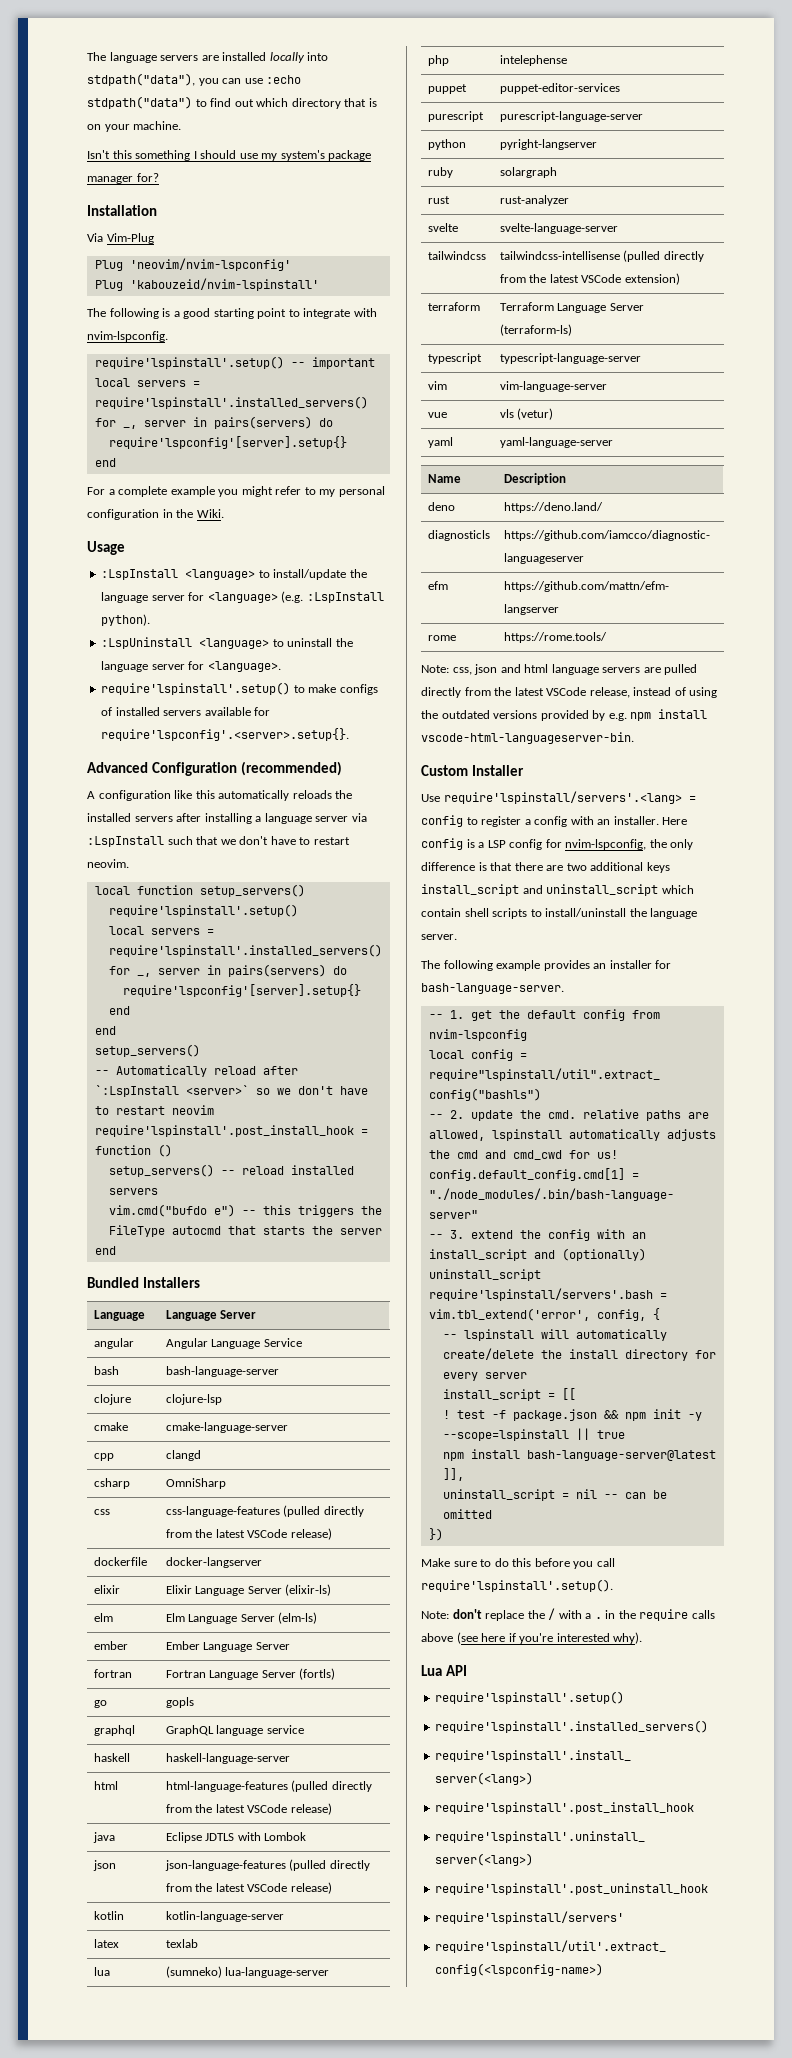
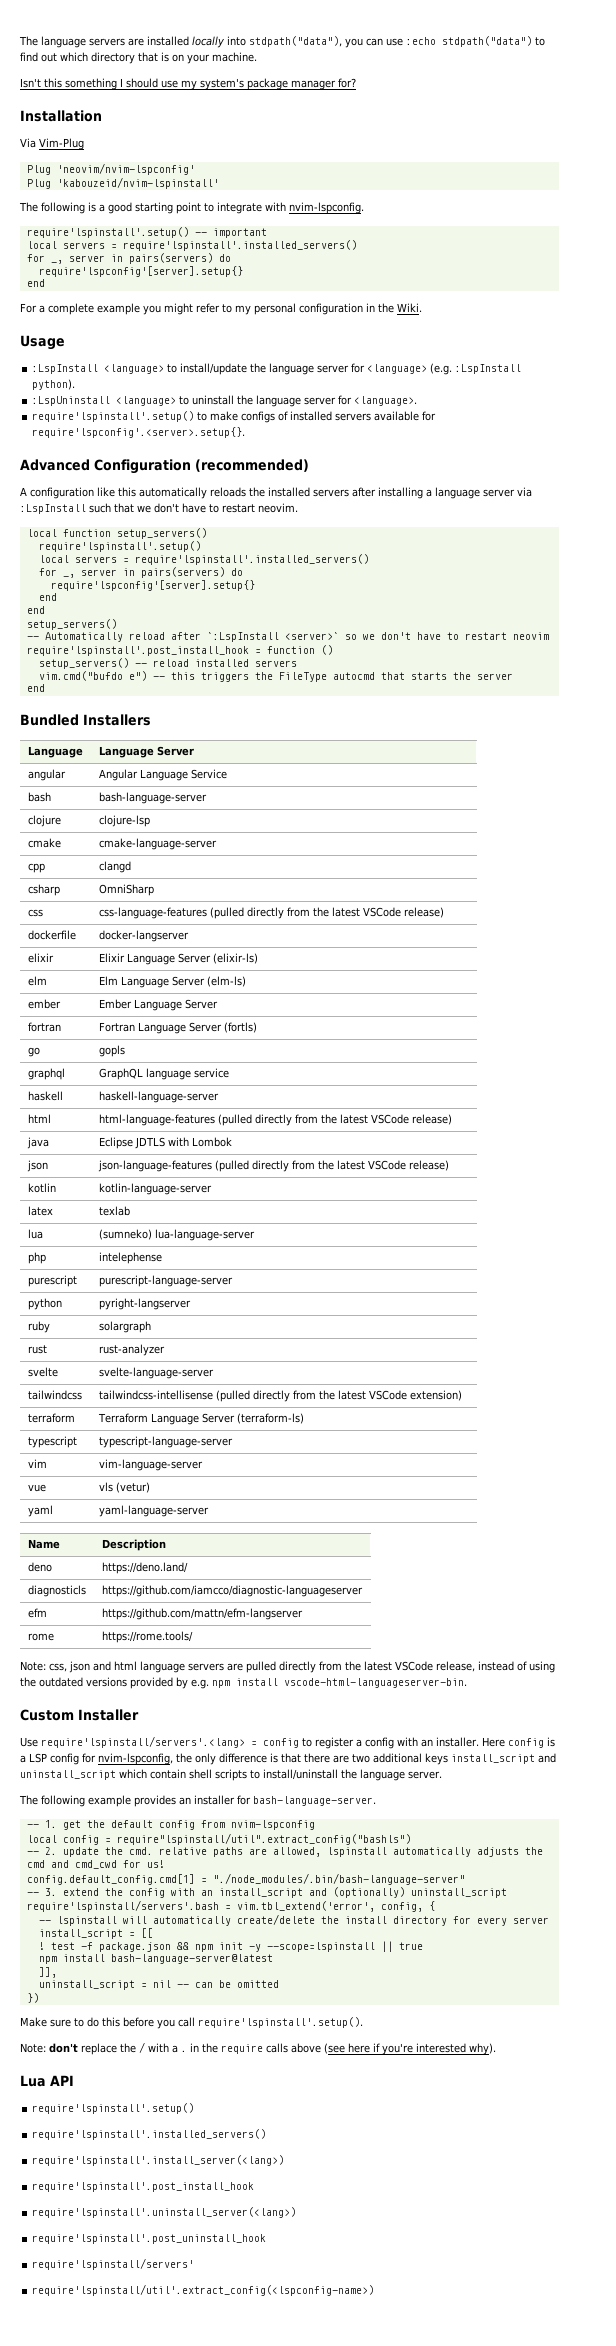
[427,84,467,94] [499,83,620,94] // puppet | puppet-editor-services -> (162, 1258) none

